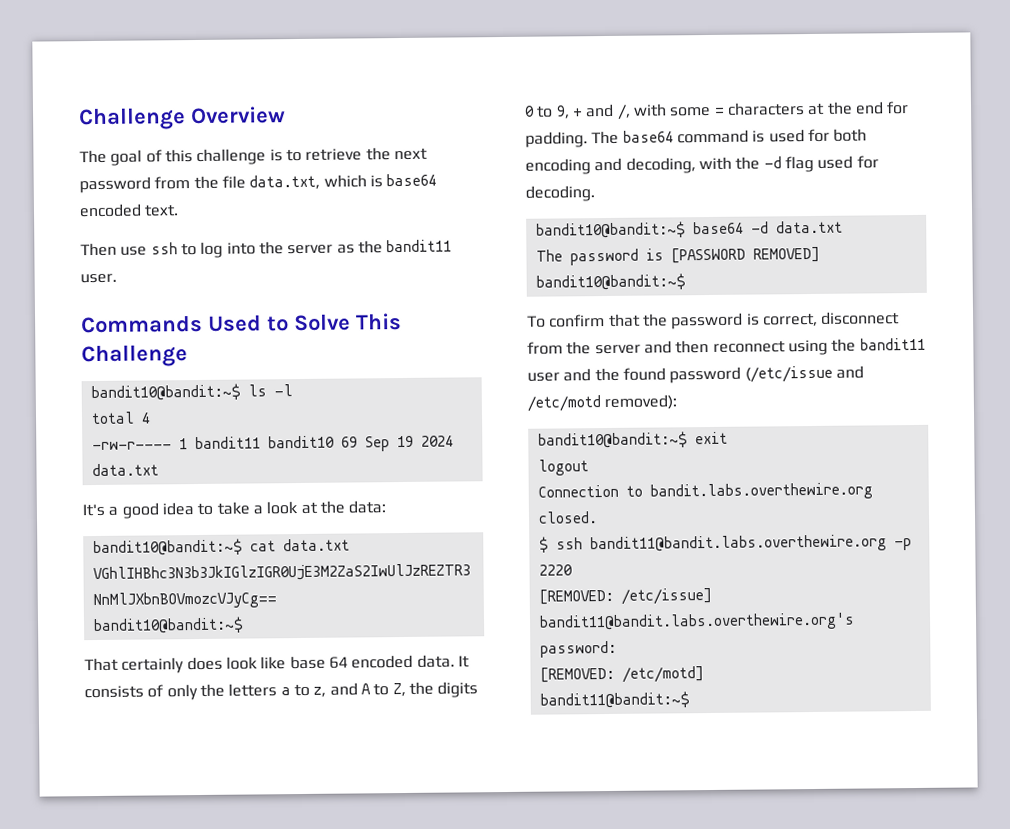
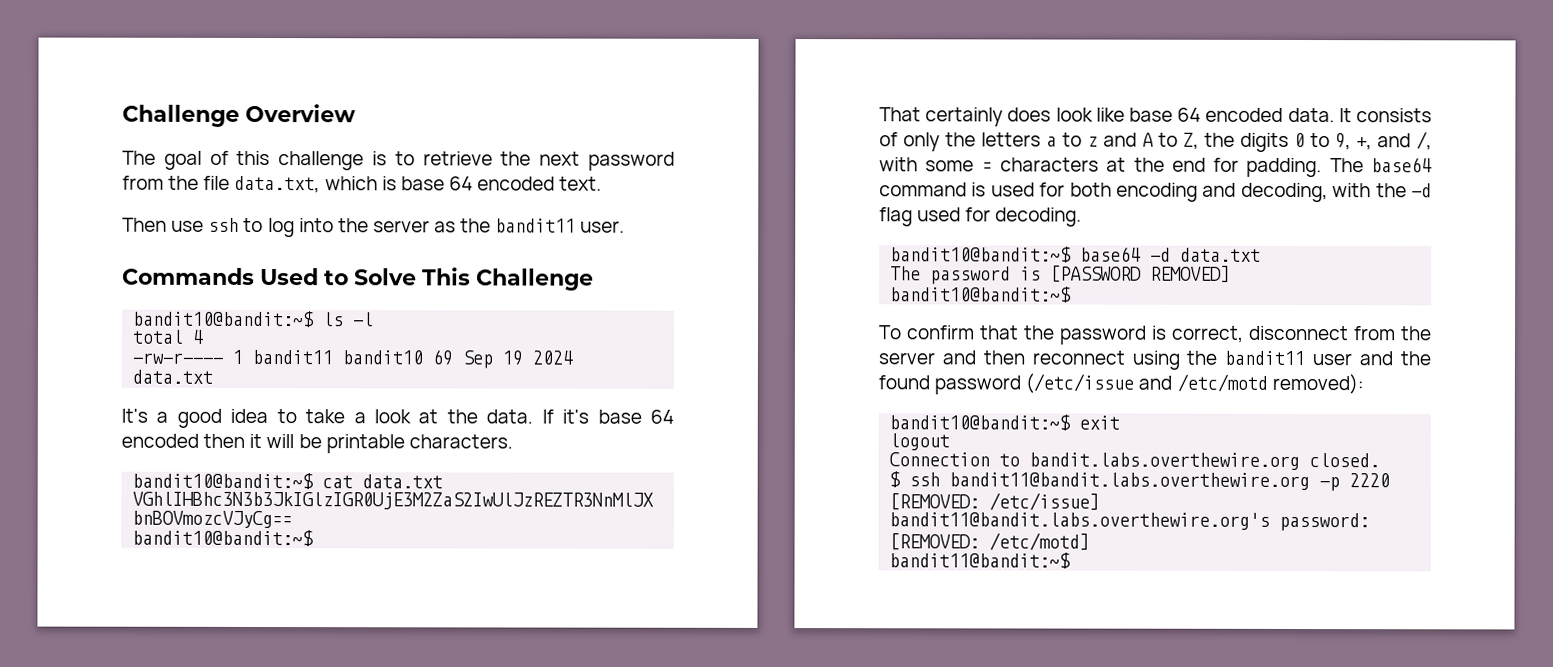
[386,173,438,187] base64 -> [400,176,473,191] base 64
[348,500,387,514] data: -> [486,409,675,424] [121,433,513,454] data. If it's base 64 encoded then it will be printable characters.
[313,686,327,697] z, -> [1087,136,1098,147] z
[572,108,583,117] + -> [1356,137,1372,151] +,

